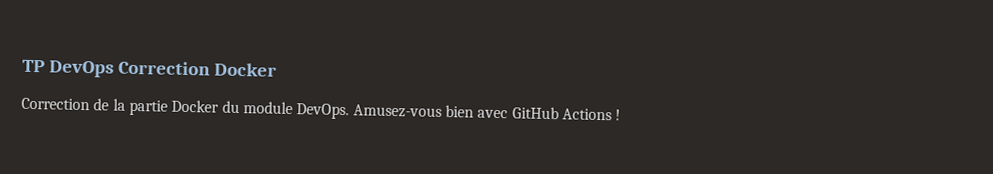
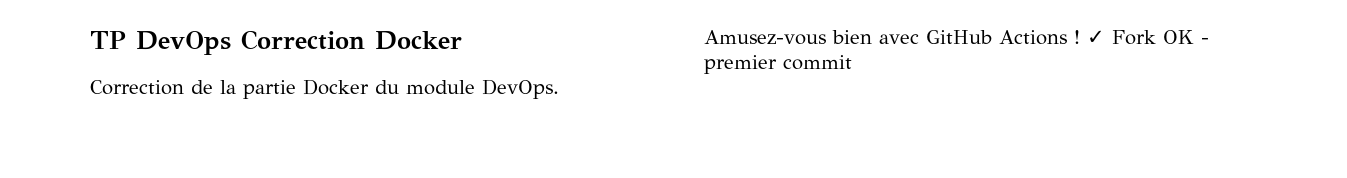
(622, 115) none -> [1087,30,1209,45] [704,55,852,74] ✓ Fork OK - premier commit

